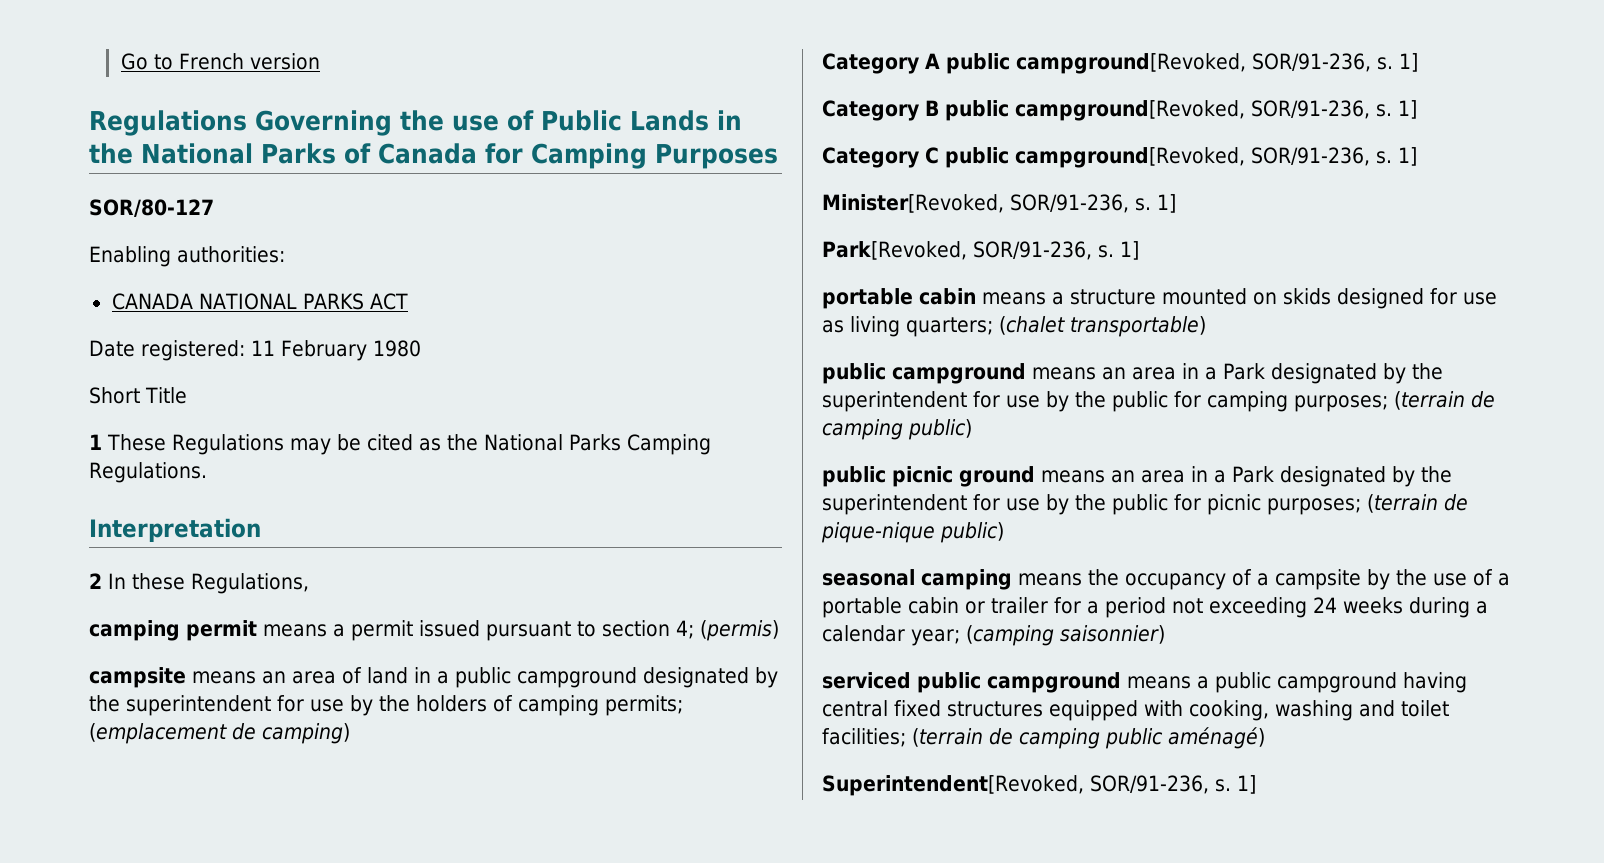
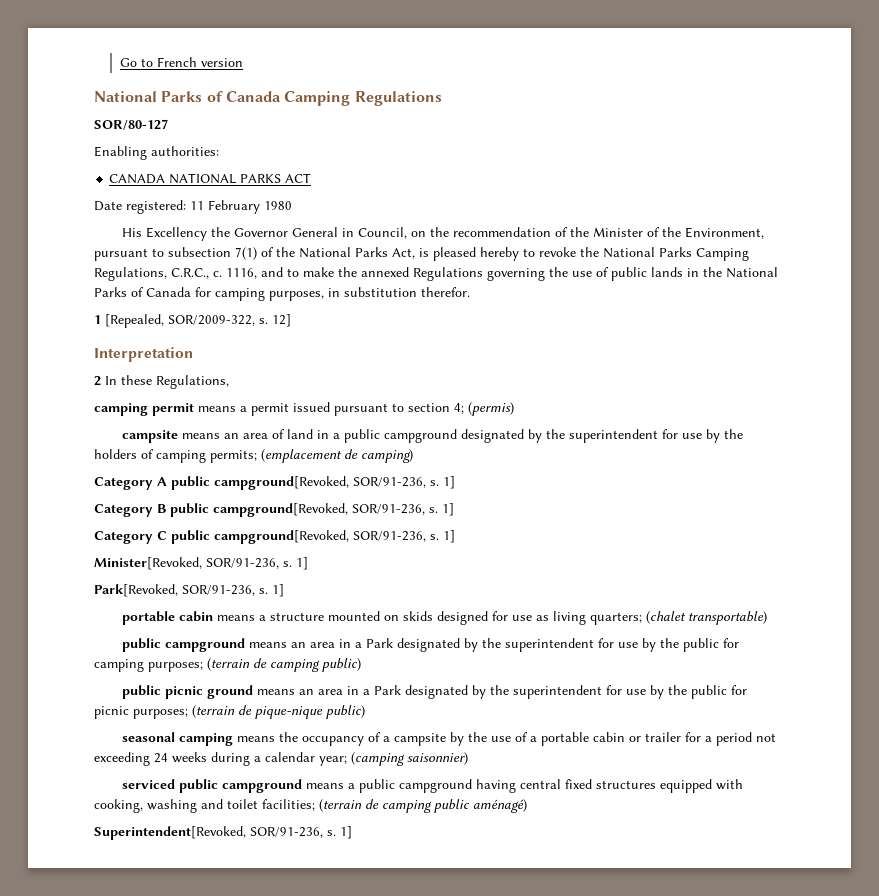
[89,110,742,136] [89,143,778,169] Regulations Governing the use of Public Lands in the National Parks of Canada for Camping Purposes -> [94,91,442,106] National Parks of Canada Camping Regulations
[89,387,187,404] [89,434,711,455] [89,462,207,483] Short Title // 1 These Regulations may be cited as the National Parks Camping Regulations. -> [121,227,764,241] [94,247,749,261] [94,267,778,281] [94,287,470,301] [94,314,291,328] His Excellency the Governor General in Council, on the recommendation of the Minister of the Environment, pursuant to subsection 7(1) of the National Parks Act, is pleased hereby to revoke the National Parks Camping Regulations, C.R.C., c. 1116, and to make the annexed Regulations governing the use of public lands in the National Parks of Canada for camping purposes, in substitution therefor. // 1 [Repealed, SOR/2009-322, s. 12]

